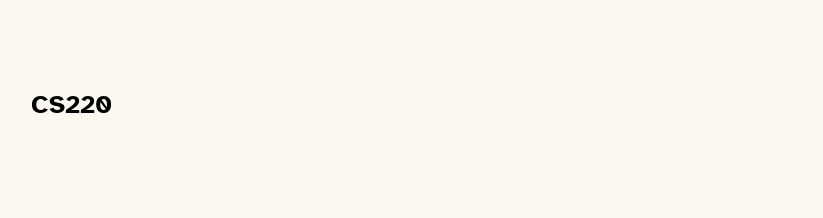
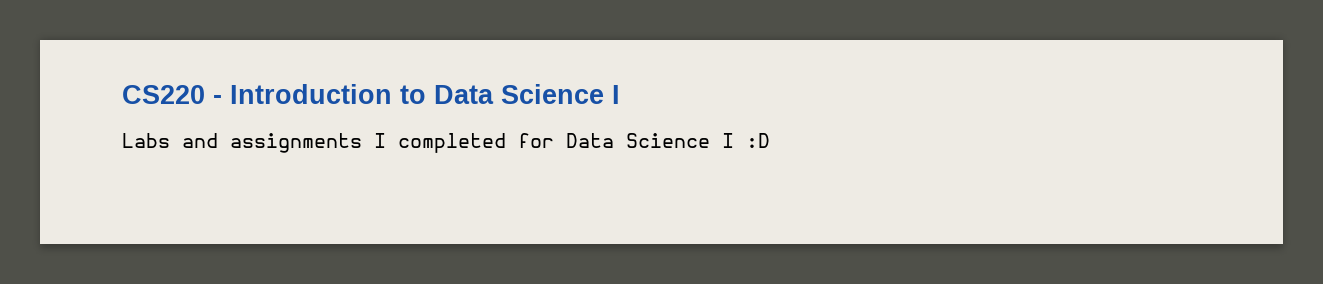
(112, 104) none -> [213,84,620,104] [122,133,770,153] - Introduction to Data Science I // Labs and assignments I completed for Data Science I :D

